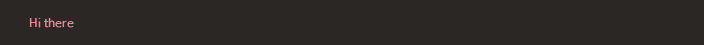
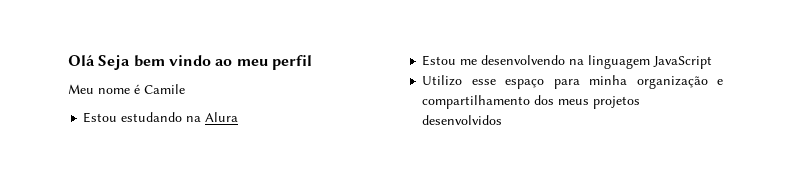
[29,18,75,28] Hi there -> [68,55,312,70] [68,84,185,94] [83,112,239,123] [422,55,713,69] [422,75,723,89] [422,95,641,109] [422,115,503,125] Olá Seja bem vindo ao meu perfil // Meu nome é Camile // Estou estudando na Alura // Estou me desenvolvendo na linguagem JavaScript // Utilizo esse espaço para minha organização e compartilhamento dos meus projetos desenvolvidos

